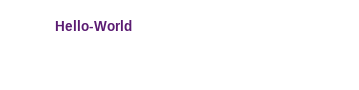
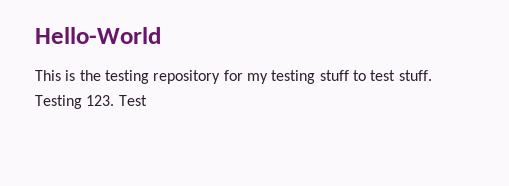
(132, 25) none -> [35,70,432,84] [35,95,147,109] // This is the testing repository for my testing stuff to test stuff. Testing 123. Test

